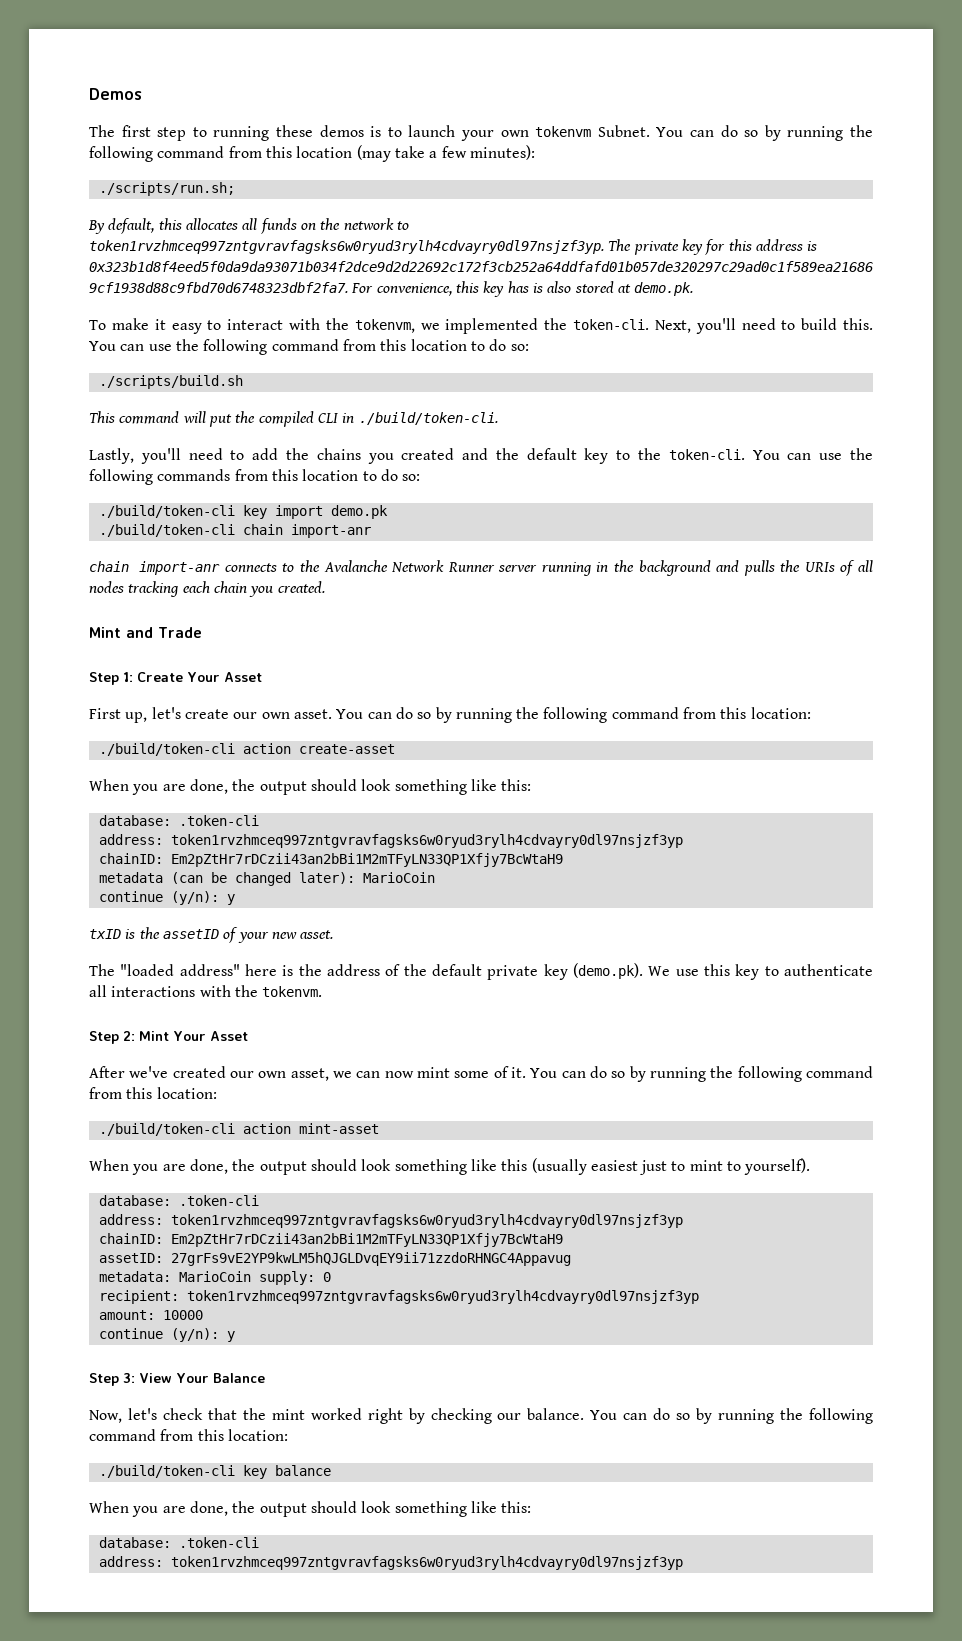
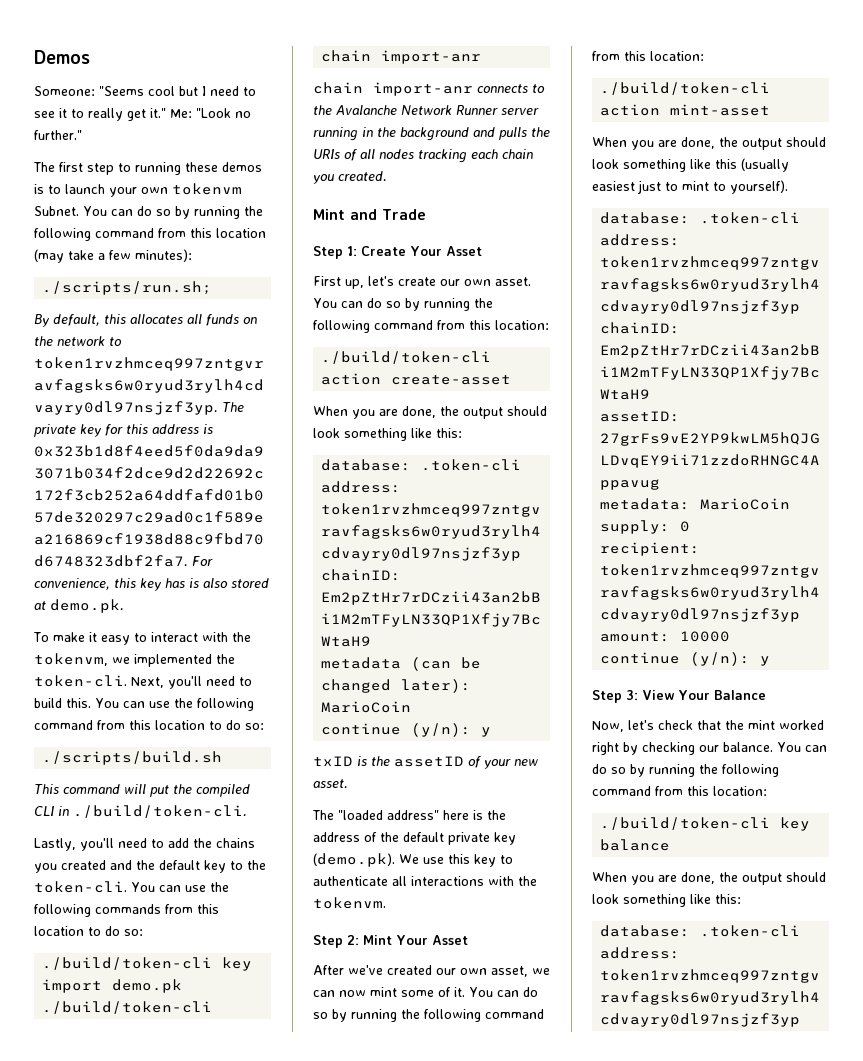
(142, 94) none -> [34,86,256,96] [34,108,251,121] [34,130,82,140] // Someone: "Seems cool but I need to see it to really get it." Me: "Look no further."

